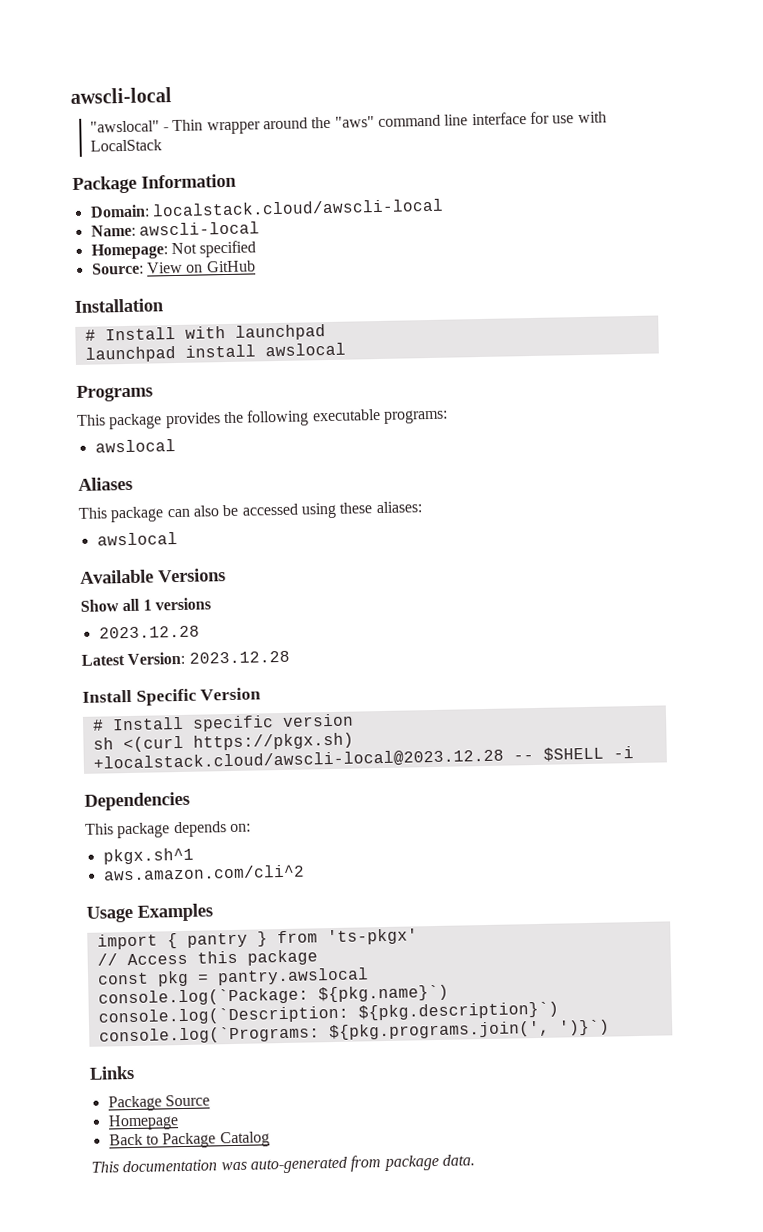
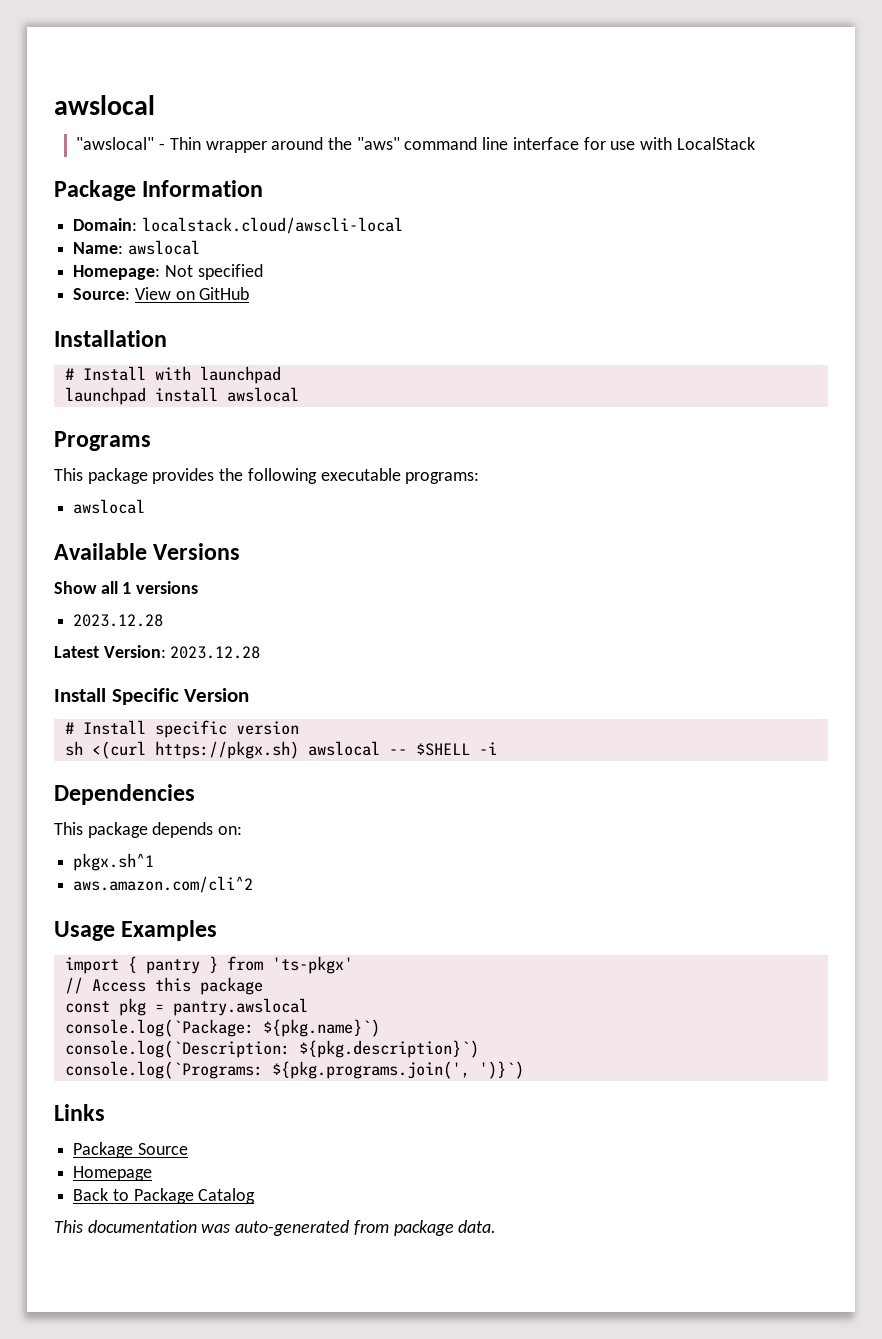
[70,87,172,105] awscli-local -> [54,95,155,115] awslocal
[138,221,260,236] awscli-local -> [127,240,200,255] awslocal
[78,476,133,491] [78,501,422,523] [96,532,178,546] // Aliases // This package can also be accessed using these aliases: // awslocal -> (146, 506) none
[92,748,504,772] +localstack.cloud/awscli-local@2023.12.28 -> [307,741,380,756] awslocal

